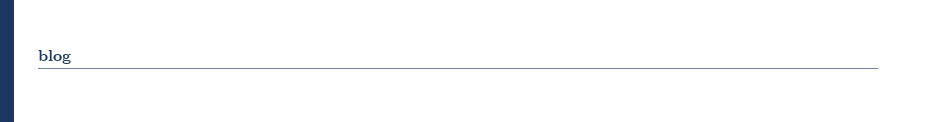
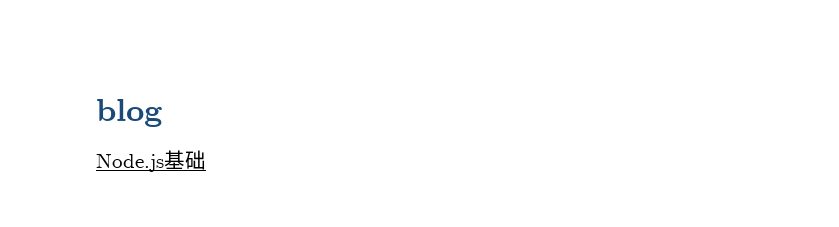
(71, 57) none -> [96,150,206,172] // Node.js基础

